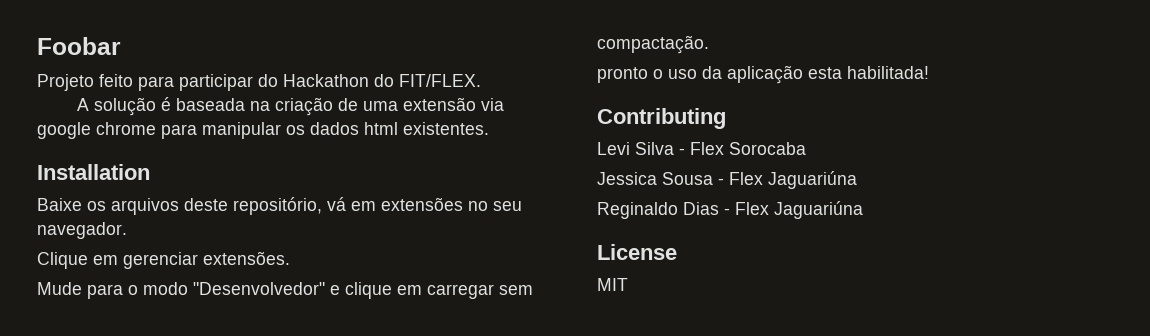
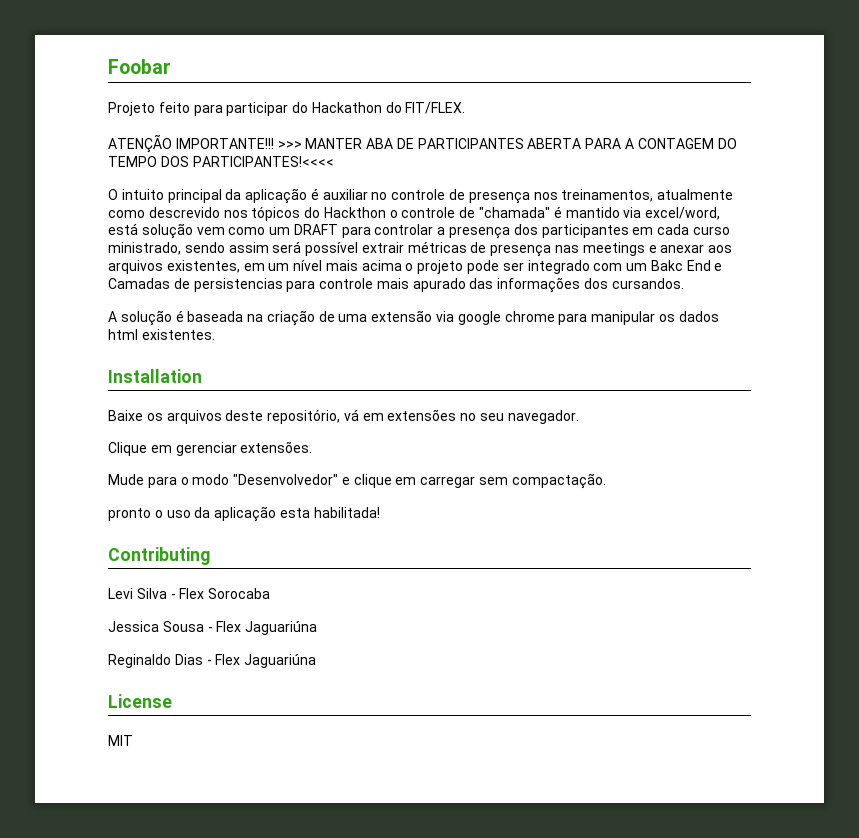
(481, 80) none -> [108,134,737,153] [108,156,334,167] [108,188,734,204] [108,206,721,221] [108,223,730,239] [108,241,733,257] [108,260,723,274] [108,277,684,293] // ATENÇÃO IMPORTANTE!!! >>> MANTER ABA DE PARTICIPANTES ABERTA PARA A CONTAGEM DO TEMPO DOS PARTICIPANTES!<<<< // O intuito principal da aplicação é auxiliar no controle de presença nos treinamentos, atualmente como descrevido nos tópicos do Hackthon o controle de "chamada" é mantido via excel/word, está solução vem como um DRAFT para controlar a presença dos participantes em cada curso ministrado, sendo assim será possível extrair métricas de presença nas meetings e anexar aos arquivos existentes, em um nível mais acima o projeto pode ser integrado com um Bakc End e Camadas de persistencias para controle mais apurado das informações dos cursandos.

